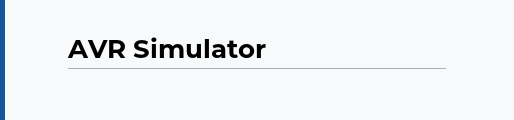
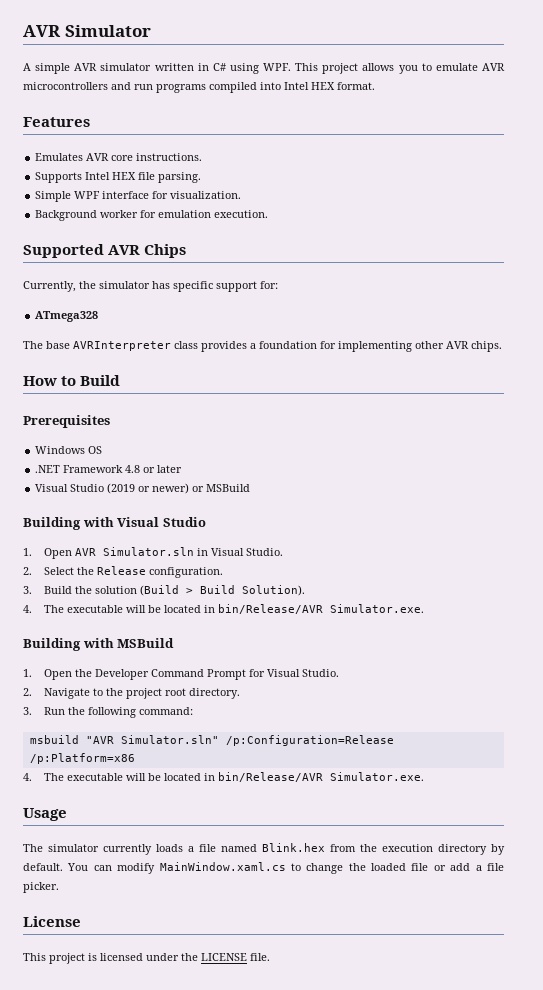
(267, 47) none -> [23,63,505,74] [23,82,375,93] [23,117,90,127] [35,153,203,161] [35,172,202,183] [35,191,242,202] [35,210,269,221] [23,244,187,258] [23,281,278,292] [35,311,99,322] [23,341,502,352] [23,375,121,386] [23,415,110,428] [35,446,103,454] [35,465,183,473] [35,483,251,494] [23,517,206,530] [23,547,283,559] [23,566,223,578] [23,585,305,596] [23,604,424,614] [23,638,175,651] [23,669,339,680] [23,688,240,699] [23,707,193,718] [29,735,394,746] [29,753,135,764] [23,772,424,782] [23,808,67,821] [23,843,505,855] [23,862,504,874] [23,882,59,893] [23,916,81,927] [23,953,270,964] // A simple AVR simulator written in C# using WPF. This project allows you to emulate AVR microcontrollers and run programs compiled into Intel HEX format. // Features // Emulates AVR core instructions. // Supports Intel HEX file parsing. // Simple WPF interface for visualization. // Background worker for emulation execution. // Supported AVR Chips // Currently, the simulator has specific support for: // ATmega328 // The base AVRInterpreter class provides a foundation for implementing other AVR chips. // How to Build // Prerequisites // Windows OS // .NET Framework 4.8 or later // Visual Studio (2019 or newer) or MSBuild // Building with Visual Studio // 1. Open AVR Simulator.sln in Visual Studio. // 2. Select the Release configuration. // 3. Build the solution (Build > Build Solution). // 4. The executable will be located in bin/Release/AVR Simulator.exe. // Building with MSBuild // 1. Open the Developer Command Prompt for Visual Studio. // 2. Navigate to the project root directory. // 3. Run the following command: // msbuild "AVR Simulator.sln" /p:Configuration=Release /p:Platform=x86 // 4. The executable will be located in bin/Release/AVR Simulator.exe. // Usage // The simulator currently loads a file named Blink.hex from the execution directory by default. You can modify MainWindow.xaml.cs to change the loaded file or add a file picker. // License // This project is licensed under the LICENSE file.

